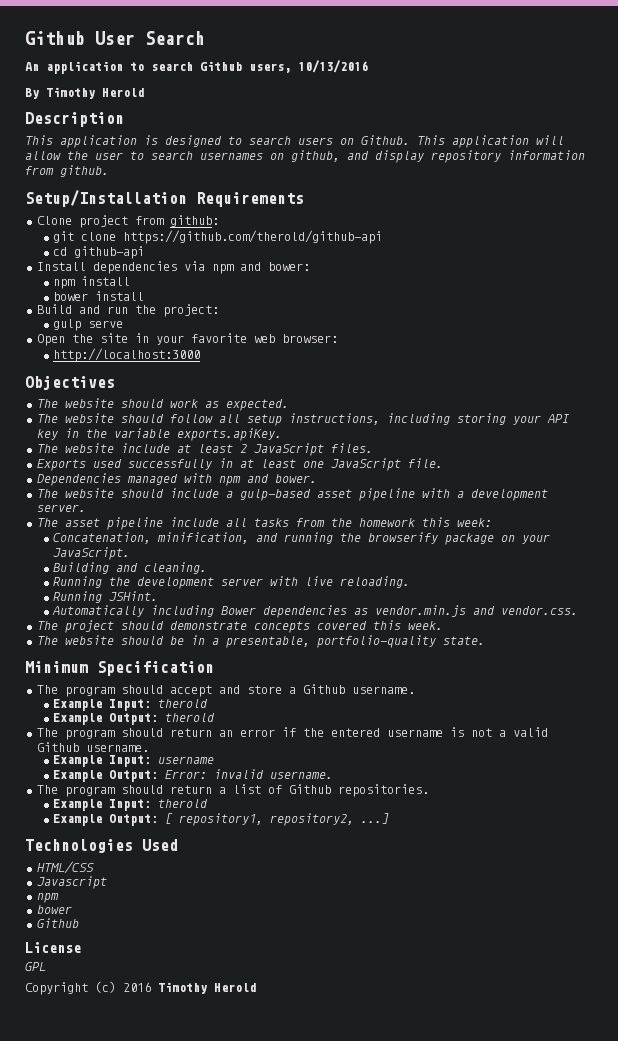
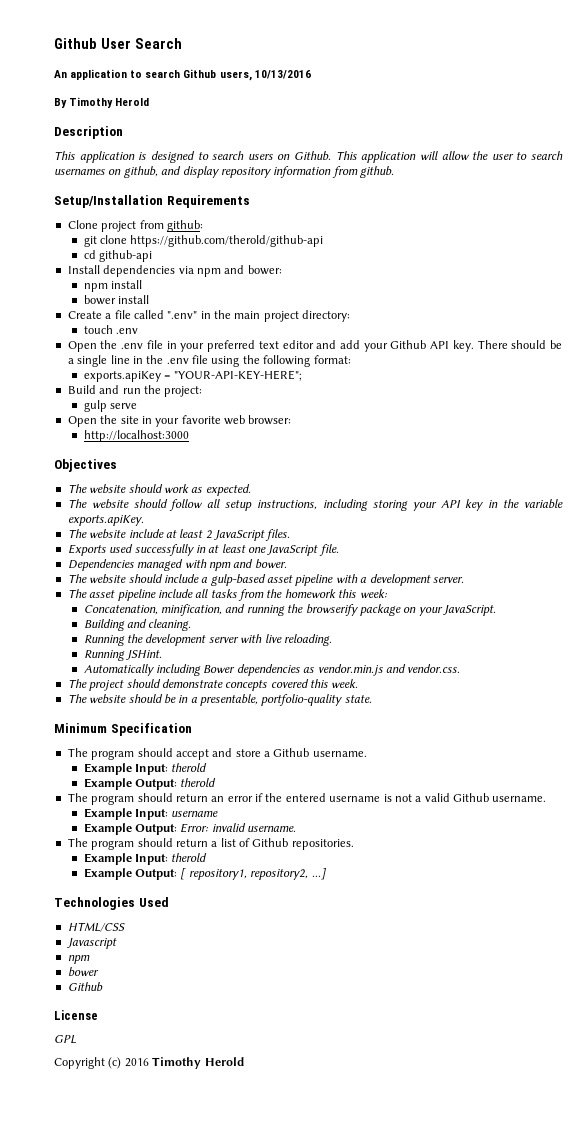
(144, 296) none -> [67,310,351,322] [83,325,139,334] [67,340,563,352] [67,355,351,367] [83,370,303,382] // Create a file called ".env" in the main project directory: // touch .env // Open the .env file in your preferred text editor and add your Github API key. There should be a single line in the .env file using the following format: // exports.apiKey = "YOUR-API-KEY-HERE";

